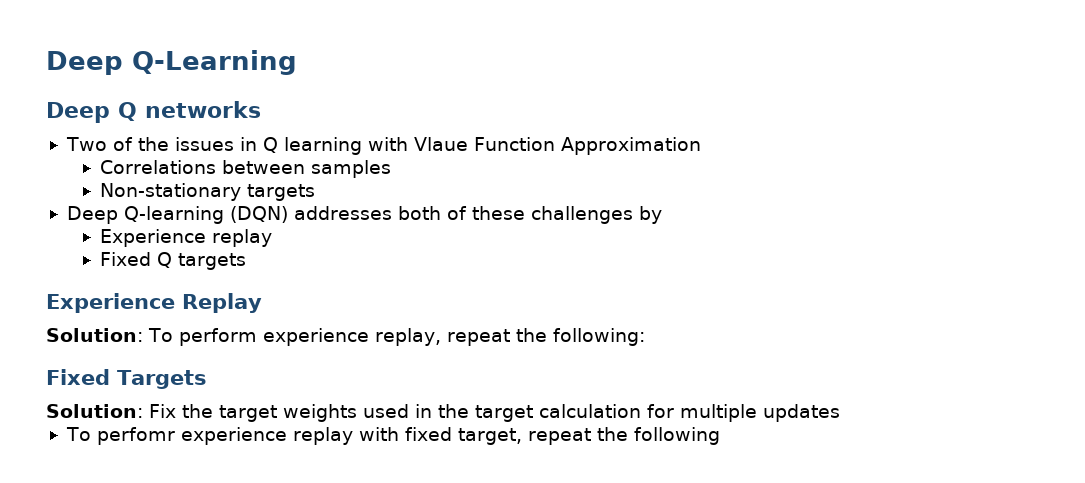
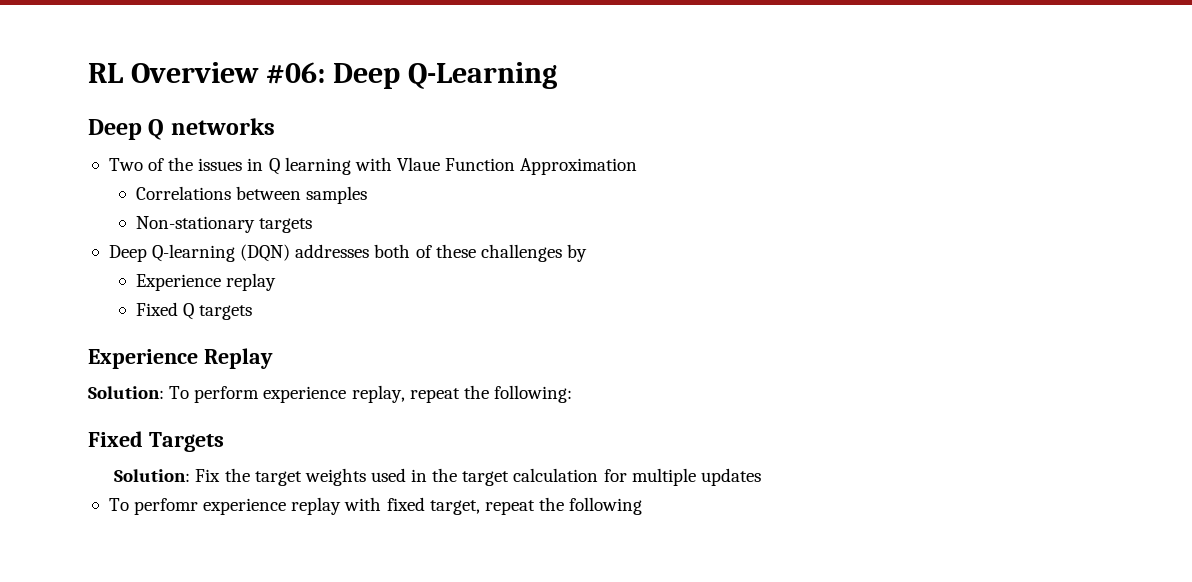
(46, 63) none -> [88,62,326,84] RL Overview #06:

